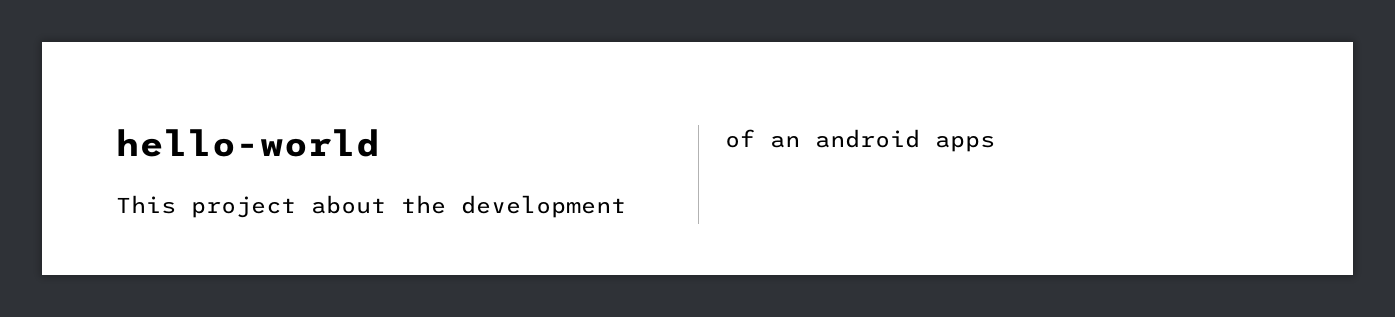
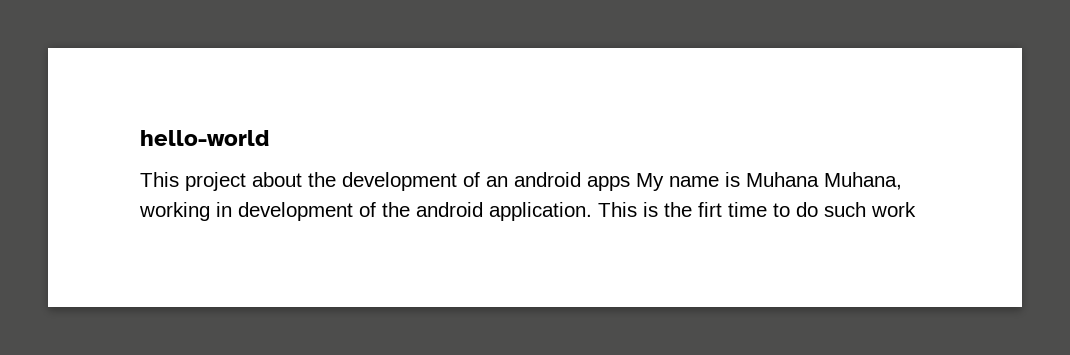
(995, 143) none -> [636,172,902,191] [139,202,916,221] My name is Muhana Muhana, working in development of the android application. This is the firt time to do such work

